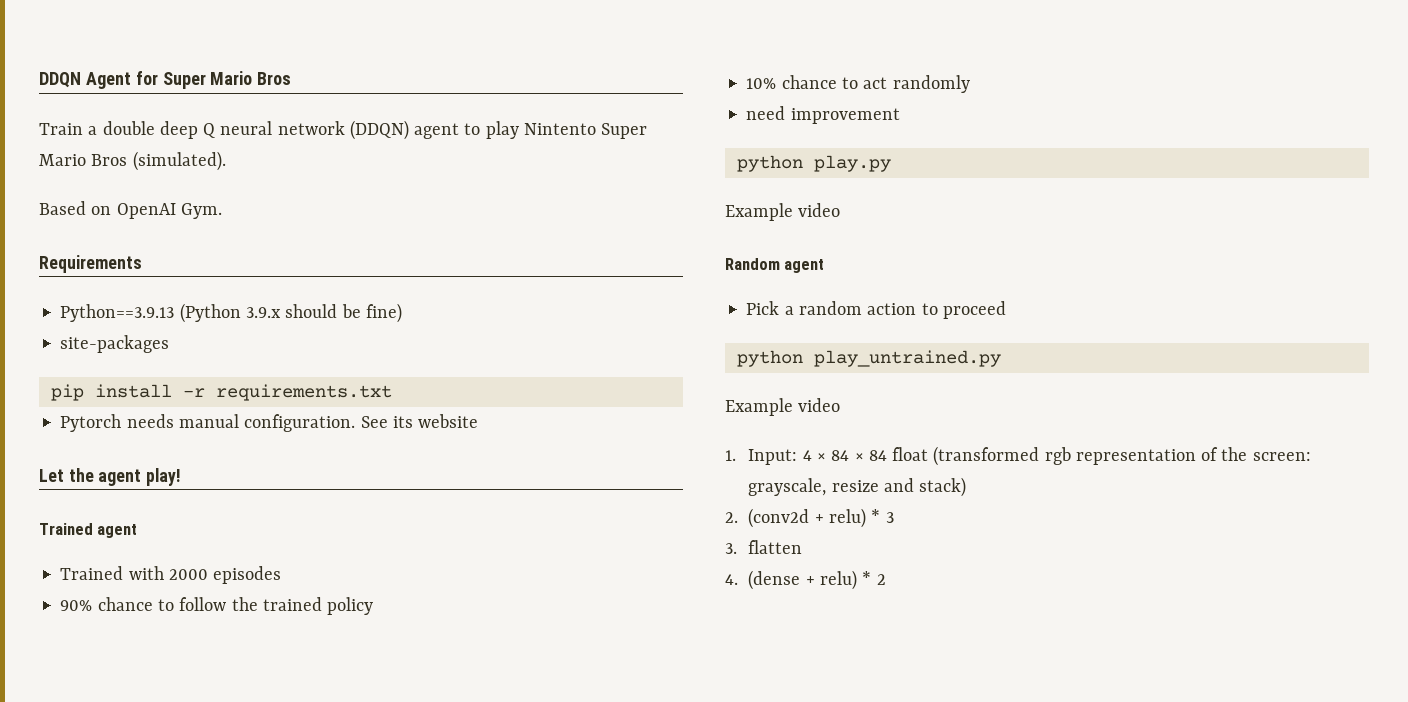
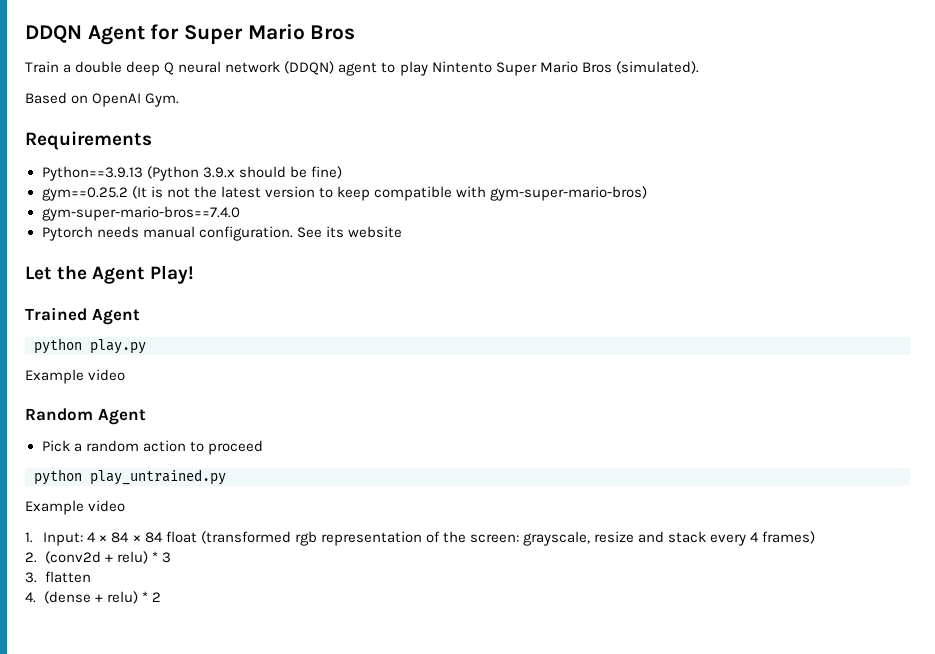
[60,335,170,353] [50,384,392,401] site-packages // pip install -r requirements.txt -> [41,186,648,201] [41,206,240,221] gym==0.25.2 (It is not the latest version to keep compatible with gym-super-mario-bros) // gym-super-mario-bros==7.4.0
[98,468,182,486] [39,523,138,538] [60,566,282,584] [60,597,374,615] [746,75,970,93] [746,106,900,124] agent play! // Trained agent // Trained with 2000 episodes // 90% chance to follow the trained policy // 10% chance to act randomly // need improvement -> [92,265,195,284] [25,307,140,325] Agent Play! // Trained Agent
[784,259,825,273] agent -> [97,408,146,425] Agent
[919,477,967,497] stack) -> [668,531,816,546] stack every 4 frames)

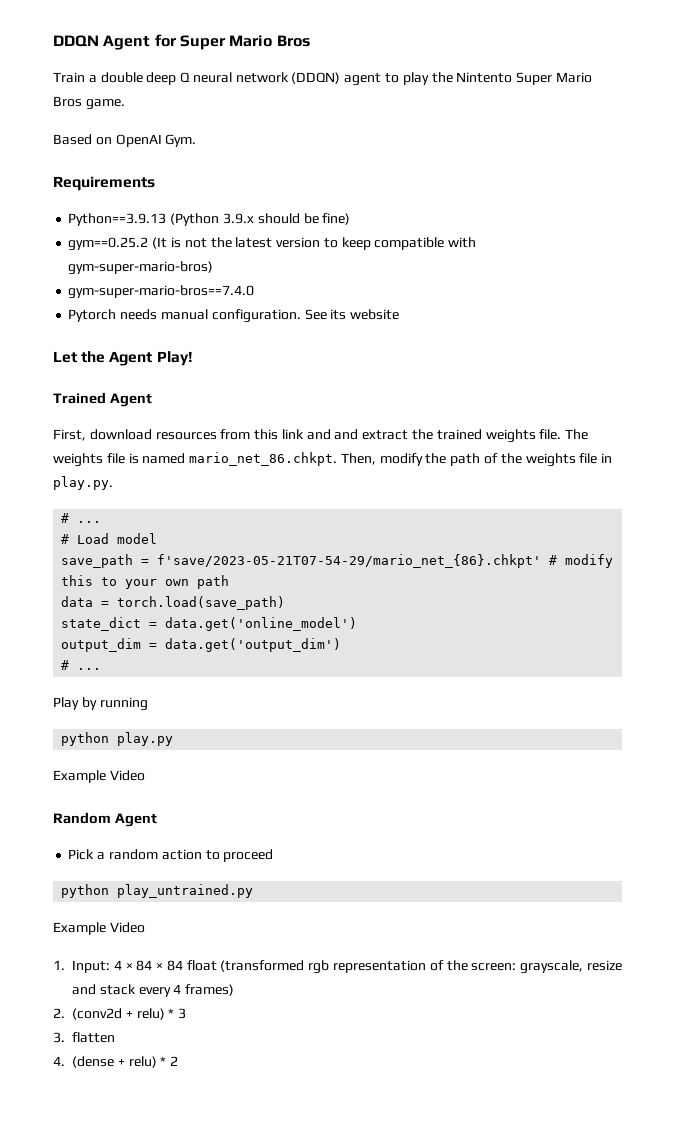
(428, 68) none -> [431,72,453,83] the
[615,61,699,74] (simulated). -> [85,99,125,110] game.
(140, 316) none -> [53,429,589,443] [53,452,613,467] [53,476,113,490] [61,513,102,523] [61,533,158,544] [61,554,614,568] [61,575,230,589] [61,596,286,610] [61,617,358,631] [61,638,342,652] [61,660,102,670] [53,697,148,711] // First, download resources from this link and and extract the trained weights file. The weights file is named mario_net_86.chkpt. Then, modify the path of the weights file in play.py. // # ... // # Load model // save_path = f'save/2023-05-21T07-54-29/mario_net_{86}.chkpt' # modify this to your own path // data = torch.load(save_path) // state_dict = data.get('online_model') // output_dim = data.get('output_dim') // # ... // Play by running
[88,369,126,381] video -> [109,770,145,781] Video
[88,500,126,512] video -> [109,922,145,933] Video

